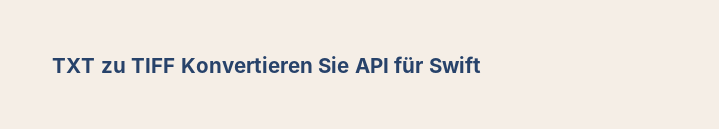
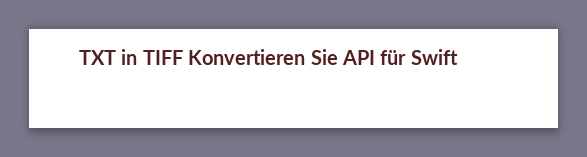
[100,61,126,73] zu -> [121,49,138,65] in

